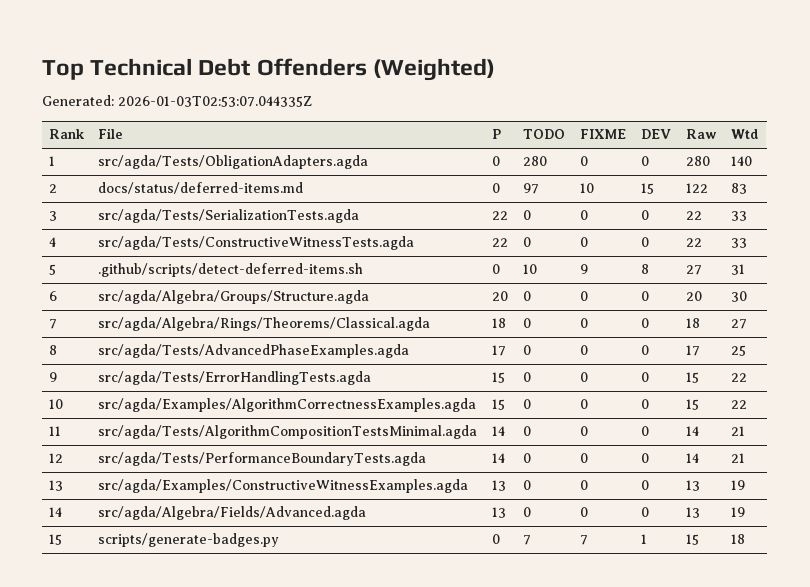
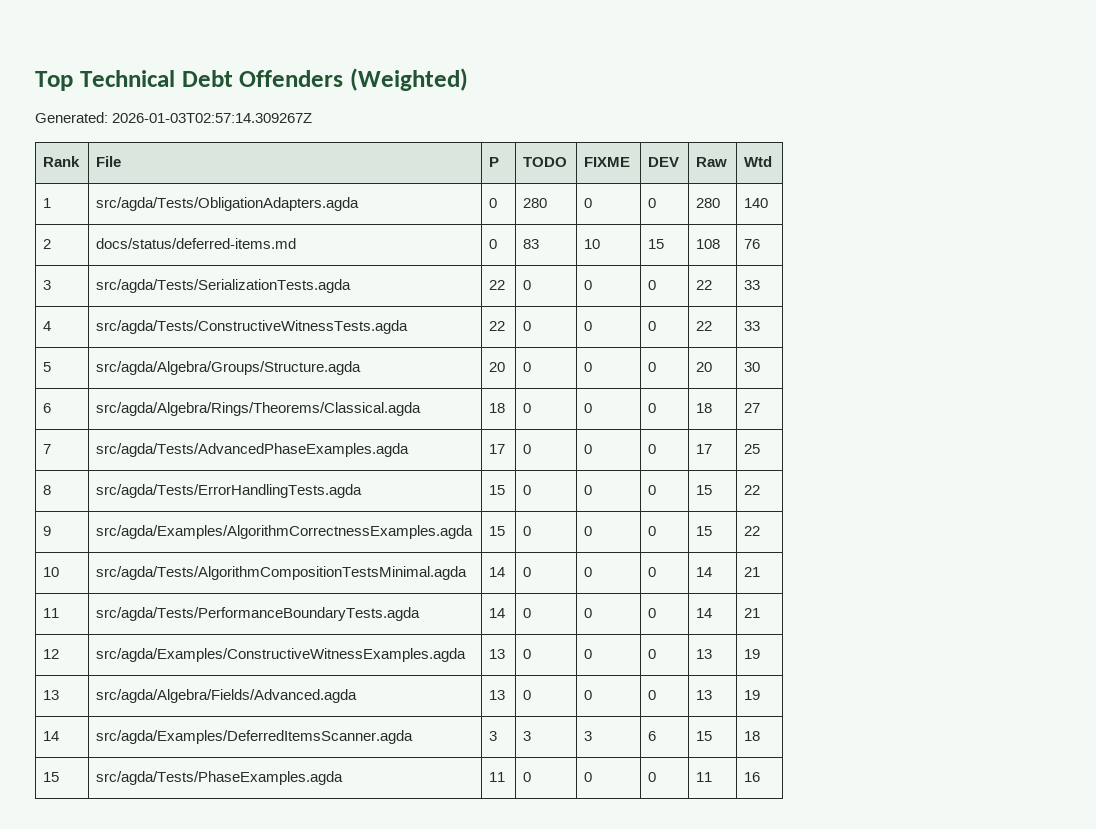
[118,96,312,107] 2026-01-03T02:53:07.044335Z -> [112,113,313,123] 2026-01-03T02:57:14.309267Z
[522,183,539,194] 97 -> [523,239,540,249] 83
[685,183,708,193] [730,183,747,194] 122 | 83 -> [696,239,721,249] [744,239,761,249] 108 | 76
[97,263,363,277] [491,264,500,274] [522,264,537,274] [579,264,588,274] [640,264,649,274] [685,265,702,275] [730,264,745,275] [48,291,57,301] | .github/scripts/detect-deferred-items.sh | 0 | 10 | 9 | 8 | 27 | 31 // 6 -> (52, 367) none
[48,319,57,329] 7 -> [43,403,52,413] 6
[48,345,57,355] 8 -> [43,444,52,454] 7
[48,372,57,382] 9 -> [43,485,52,495] 8
[48,399,63,409] 10 -> [43,526,52,536] 9
[48,426,61,436] 11 -> [43,567,60,577] 10
[48,453,63,463] 12 -> [43,608,60,618] 11
[48,480,63,491] 13 -> [43,649,60,659] 12
[48,507,62,517] 14 -> [43,690,60,700] 13
[48,534,62,545] [97,533,279,547] [491,534,500,544] [522,535,531,545] [579,535,588,545] [640,534,647,544] [685,534,699,545] [730,534,745,544] 15 | scripts/generate-badges.py | 0 | 7 | 7 | 1 | 15 | 18 -> [43,731,60,741] [96,730,414,744] [489,731,498,741] [523,731,532,741] [584,731,593,741] [648,731,657,741] [696,731,713,741] [744,731,761,741] [43,772,60,782] [96,771,344,785] [489,772,506,782] [523,772,532,782] [584,772,593,782] [648,772,657,782] [696,772,713,782] [744,772,761,782] 14 | src/agda/Examples/DeferredItemsScanner.agda | 3 | 3 | 3 | 6 | 15 | 18 // 15 | src/agda/Tests/PhaseExamples.agda | 11 | 0 | 0 | 0 | 11 | 16

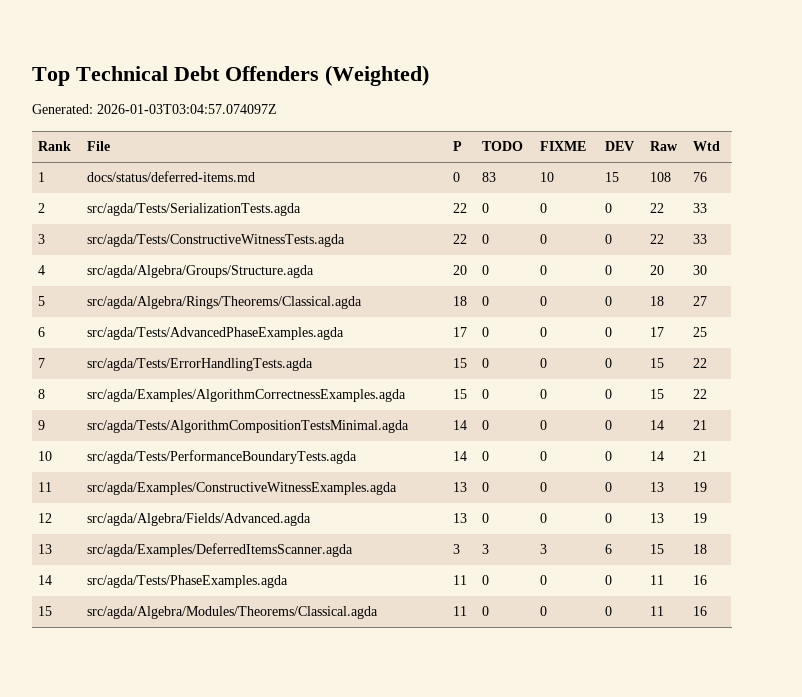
[112,113,313,123] 2026-01-03T02:57:14.309267Z -> [97,104,277,114] 2026-01-03T03:04:57.074097Z
[96,197,360,211] [489,198,498,208] [523,198,548,208] [584,198,593,208] [648,198,657,208] [696,198,721,208] [744,198,769,208] [43,239,52,249] | src/agda/Tests/ObligationAdapters.agda | 0 | 280 | 0 | 0 | 280 | 140 // 2 -> (45, 177) none
[43,280,52,290] 3 -> [37,203,45,213] 2
[43,321,52,331] 4 -> [37,234,45,244] 3
[43,362,52,372] 5 -> [37,265,45,275] 4
[43,403,52,413] 6 -> [37,296,45,306] 5
[43,444,52,454] 7 -> [37,327,45,337] 6
[43,485,52,495] 8 -> [37,358,45,368] 7
[43,526,52,536] 9 -> [37,389,45,399] 8
[43,567,60,577] 10 -> [37,420,45,430] 9
[43,608,60,618] 11 -> [37,451,52,461] 10
[43,649,60,659] 12 -> [37,482,52,492] 11
[43,690,60,700] 13 -> [37,513,52,523] 12
[43,731,60,741] 14 -> [37,544,52,554] 13
[43,772,60,782] 15 -> [37,575,52,585] 14
(761, 777) none -> [37,606,52,616] [86,606,378,619] [452,606,467,616] [481,606,489,616] [539,606,547,616] [604,606,612,616] [649,606,664,616] [692,606,707,616] // 15 | src/agda/Algebra/Modules/Theorems/Classical.agda | 11 | 0 | 0 | 0 | 11 | 16

